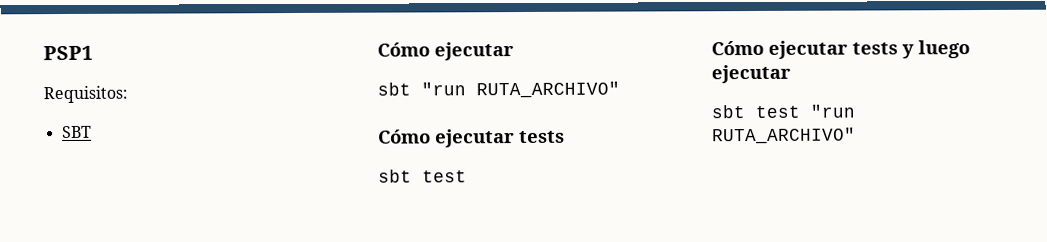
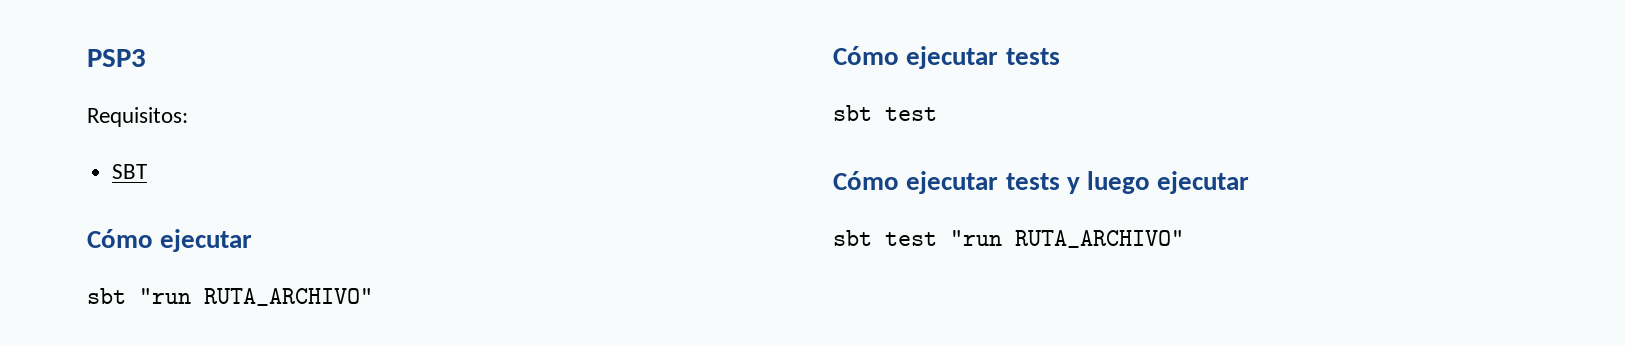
[43,45,93,61] PSP1 -> [87,49,146,67] PSP3

